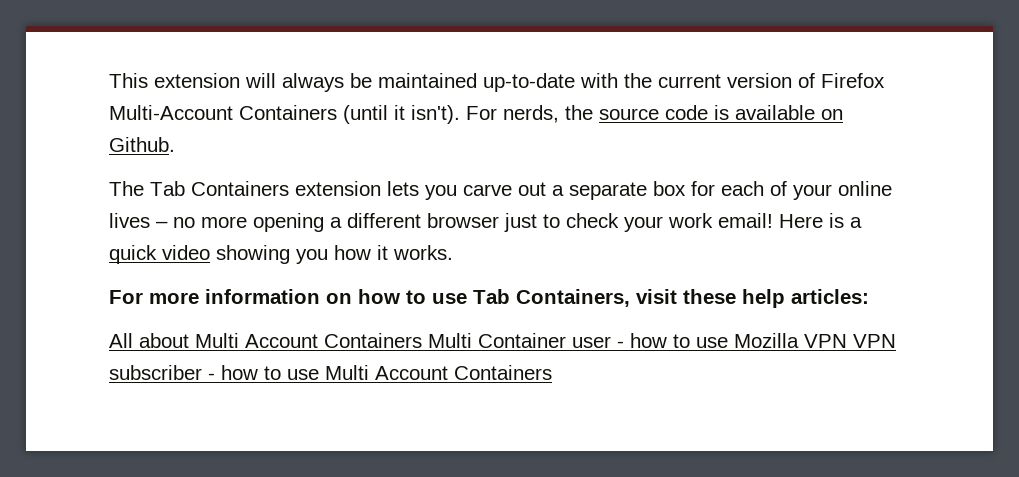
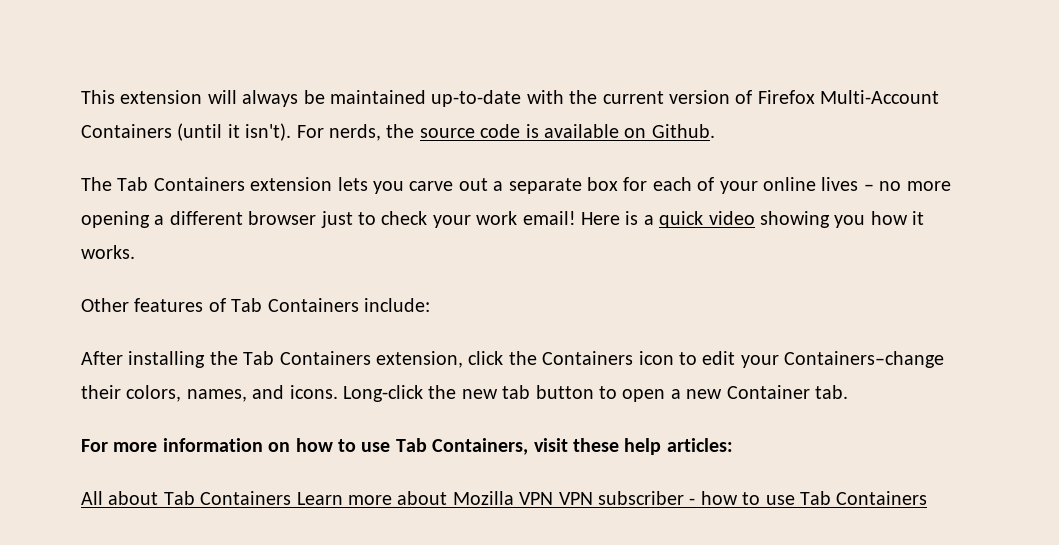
(453, 252) none -> [81,298,430,312] [81,351,945,368] [81,385,848,402] // Other features of Tab Containers include: // After installing the Tab Containers extension, click the Containers icon to edit your Containers–change their colors, names, and icons. Long-click the new tab button to open a new Container tab.
[195,333,728,348] Multi Account Containers Multi Container user - how to use -> [163,491,448,505] Tab Containers Learn more about
[325,365,448,380] Multi Account -> [799,491,831,505] Tab

